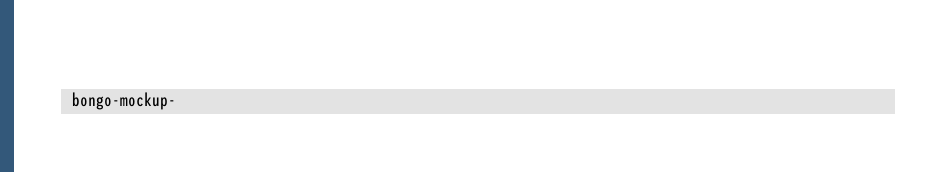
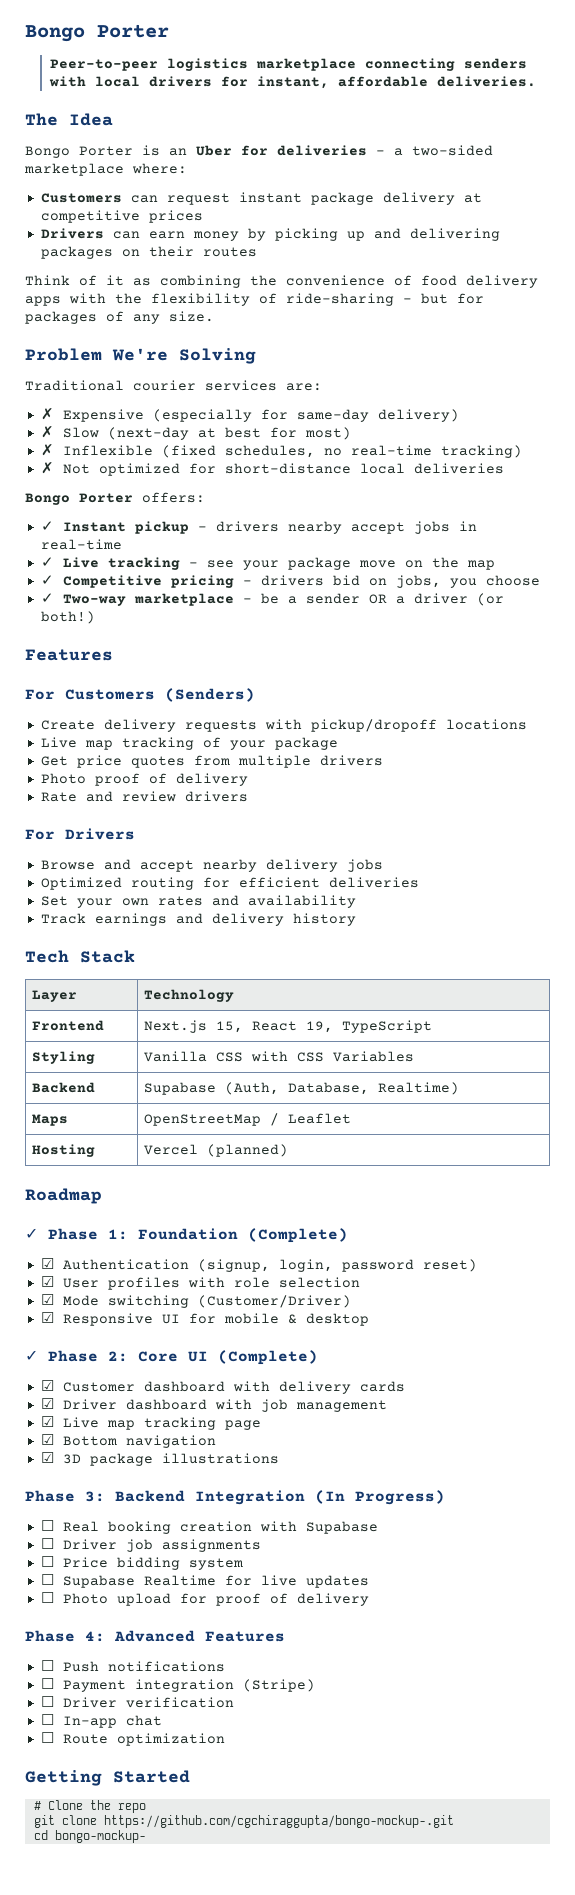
(72, 101) none -> [25,24,169,42] [50,58,528,71] [49,76,537,89] [25,113,113,126] [25,145,493,158] [24,163,187,176] [40,192,482,205] [40,210,203,223] [40,228,500,241] [40,246,257,259] [25,275,538,288] [25,293,484,306] [25,311,214,324] [25,348,256,364] [25,380,322,391] [40,408,459,422] [40,426,351,440] [40,444,522,458] [40,462,504,476] [25,492,205,505] [40,521,477,534] [40,539,122,550] [40,557,495,570] [40,575,540,588] [40,593,504,606] [40,611,95,624] [25,649,113,661] [25,688,255,702] [40,719,527,732] [40,737,338,750] [40,755,383,768] [40,773,248,786] [40,791,248,802] [25,828,135,840] [40,859,383,872] [40,877,419,890] [40,895,356,908] [40,913,356,926] [25,950,135,963] [31,990,77,1002] [143,989,234,1002] [31,1020,104,1031] [143,1020,432,1033] [31,1051,95,1064] [143,1051,414,1062] [31,1082,95,1093] [143,1082,459,1095] [31,1114,68,1126] [143,1113,351,1126] [31,1144,95,1157] [143,1144,288,1157] [25,1188,102,1204] [25,1228,348,1243] [40,1258,477,1272] [40,1276,360,1290] [40,1294,351,1308] [40,1312,369,1326] [25,1350,318,1365] [40,1380,405,1394] [40,1398,387,1412] [40,1416,261,1430] [40,1434,216,1448] [40,1452,279,1466] [25,1490,445,1505] [40,1520,378,1534] [40,1538,261,1552] [40,1556,243,1570] [40,1574,369,1588] [40,1592,369,1606] [25,1630,285,1642] [40,1660,225,1672] [40,1678,315,1692] [40,1696,234,1708] [40,1714,162,1728] [40,1732,225,1746] [25,1770,190,1786] [33,1800,146,1813] [33,1815,454,1828] [33,1830,48,1840] Bongo Porter // Peer-to-peer logistics marketplace connecting senders with local drivers for instant, affordable deliveries. // The Idea // Bongo Porter is an Uber for deliveries - a two-sided marketplace where: // Customers can request instant package delivery at competitive prices // Drivers can earn money by picking up and delivering packages on their routes // Think of it as combining the convenience of food delivery apps with the flexibility of ride-sharing - but for packages of any size. // Problem We're Solving // Traditional courier services are: // ✗ Expensive (especially for same-day delivery) // ✗ Slow (next-day at best for most) // ✗ Inflexible (fixed schedules, no real-time tracking) // ✗ Not optimized for short-distance local deliveries // Bongo Porter offers: // ✓ Instant pickup - drivers nearby accept jobs in real-time // ✓ Live tracking - see your package move on the map // ✓ Competitive pricing - drivers bid on jobs, you choose // ✓ Two-way marketplace - be a sender OR a driver (or both!) // Features // For Customers (Senders) // Create delivery requests with pickup/dropoff locations // Live map tracking of your package // Get price quotes from multiple drivers // Photo proof of delivery // Rate and review drivers // For Drivers // Browse and accept nearby delivery jobs // Optimized routing for efficient deliveries // Set your own rates and availability // Track earnings and delivery history // Tech Stack // Layer | Technology // Frontend | Next.js 15, React 19, TypeScript // Styling | Vanilla CSS with CSS Variables // Backend | Supabase (Auth, Database, Realtime) // Maps | OpenStreetMap / Leaflet // Hosting | Vercel (planned) // Roadmap // ✓ Phase 1: Foundation (Complete) // ☑ Authentication (signup, login, password reset) // ☑ User profiles with role selection // ☑ Mode switching (Customer/Driver) // ☑ Responsive UI for mobile & desktop // ✓ Phase 2: Core UI (Complete) // ☑ Customer dashboard with delivery cards // ☑ Driver dashboard with job management // ☑ Live map tracking page // ☑ Bottom navigation // ☑ 3D package illustrations // Phase 3: Backend Integration (In Progress) // ☐ Real booking creation with Supabase // ☐ Driver job assignments // ☐ Price bidding system // ☐ Supabase Realtime for live updates // ☐ Photo upload for proof of delivery // Phase 4: Advanced Features // ☐ Push notifications // ☐ Payment integration (Stripe) // ☐ Driver verification // ☐ In-app chat // ☐ Route optimization // Getting Started // # Clone the repo // git clone https://github.com/cgchiraggupta/bongo-mockup-.git // cd

